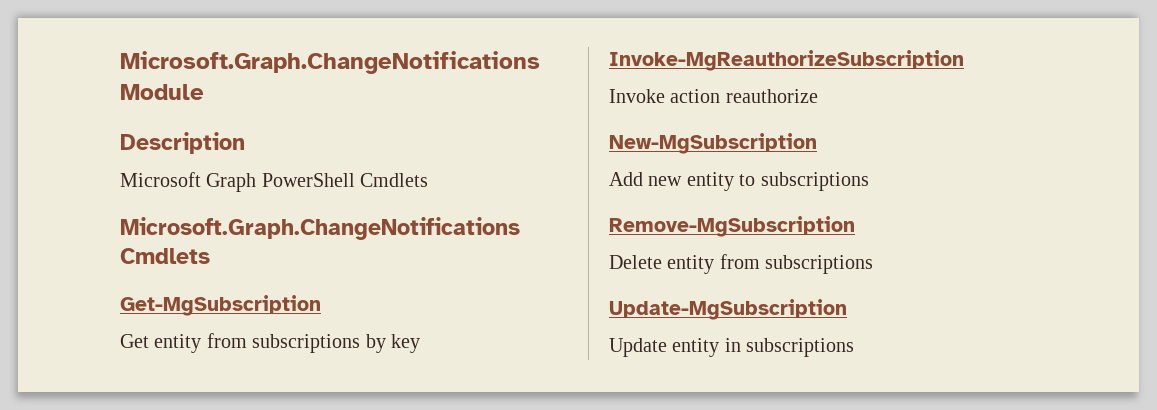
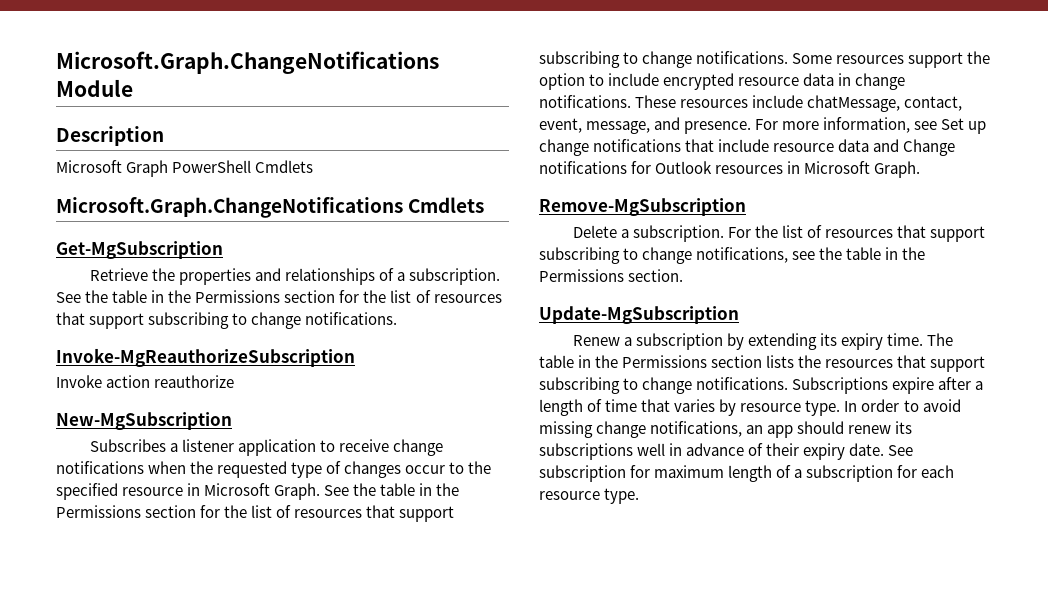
[120,333,420,353] Get entity from subscriptions by key -> [89,268,501,285] [56,290,502,303] [56,312,398,329] Retrieve the properties and relationships of a subscription. See the table in the Permissions section for the list of resources that support subscribing to change notifications.
[609,172,869,191] [609,216,855,237] [609,254,874,274] [609,299,847,320] [609,338,855,357] Add new entity to subscriptions // Remove-MgSubscription // Delete entity from subscriptions // Update-MgSubscription // Update entity in subscriptions -> [89,439,444,456] [56,461,492,478] [56,483,460,500] [56,505,455,522] [539,51,991,68] [539,73,906,90] [539,95,963,112] [539,117,987,134] [539,139,956,156] [539,161,921,178] [539,198,746,216] [572,225,986,242] [539,247,926,264] [539,269,684,282] [539,306,739,324] [572,333,954,350] [539,355,986,372] [539,377,984,394] [539,399,961,416] [539,421,913,438] [539,443,914,460] [539,465,955,482] [539,488,640,504] Subscribes a listener application to receive change notifications when the requested type of changes occur to the specified resource in Microsoft Graph. See the table in the Permissions section for the list of resources that support subscribing to change notifications. Some resources support the option to include encrypted resource data in change notifications. These resources include chatMessage, contact, event, message, and presence. For more information, see Set up change notifications that include resource data and Change notifications for Outlook resources in Microsoft Graph. // Remove-MgSubscription // Delete a subscription. For the list of resources that support subscribing to change notifications, see the table in the Permissions section. // Update-MgSubscription // Renew a subscription by extending its expiry time. The table in the Permissions section lists the resources that support subscribing to change notifications. Subscriptions expire after a length of time that varies by resource type. In order to avoid missing change notifications, an app should renew its subscriptions well in advance of their expiry date. See subscription for maximum length of a subscription for each resource type.

